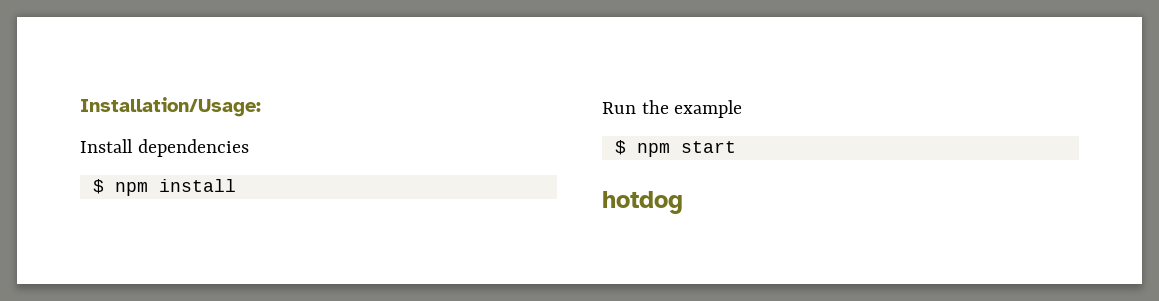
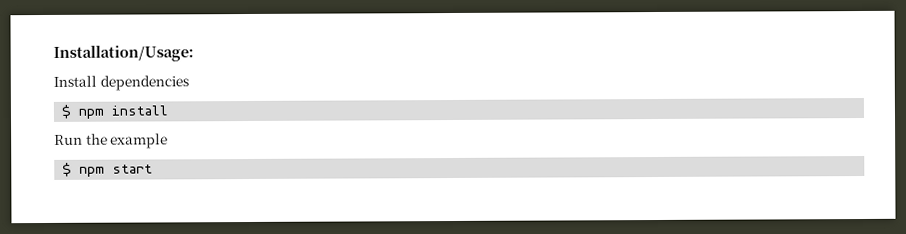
[602,191,683,214] // hotdog -> (154, 169) none

